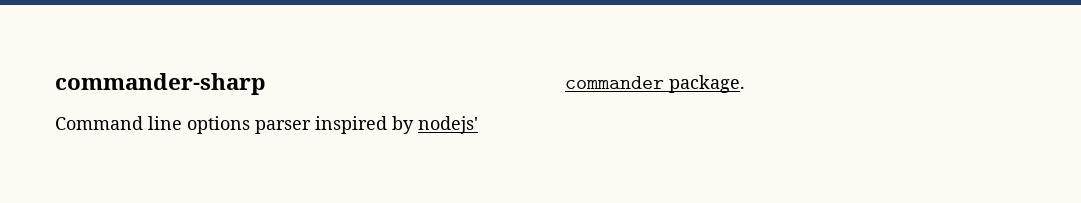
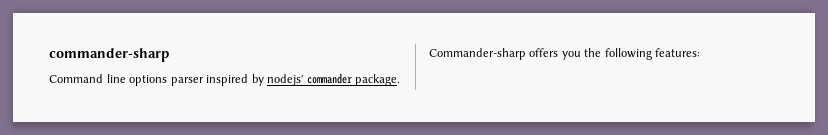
(745, 84) none -> [429,48,700,60] Commander-sharp offers you the following features:

